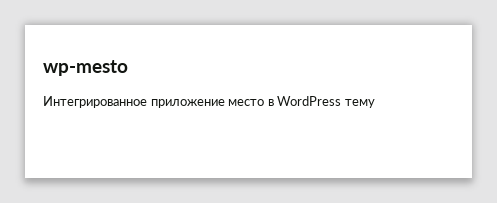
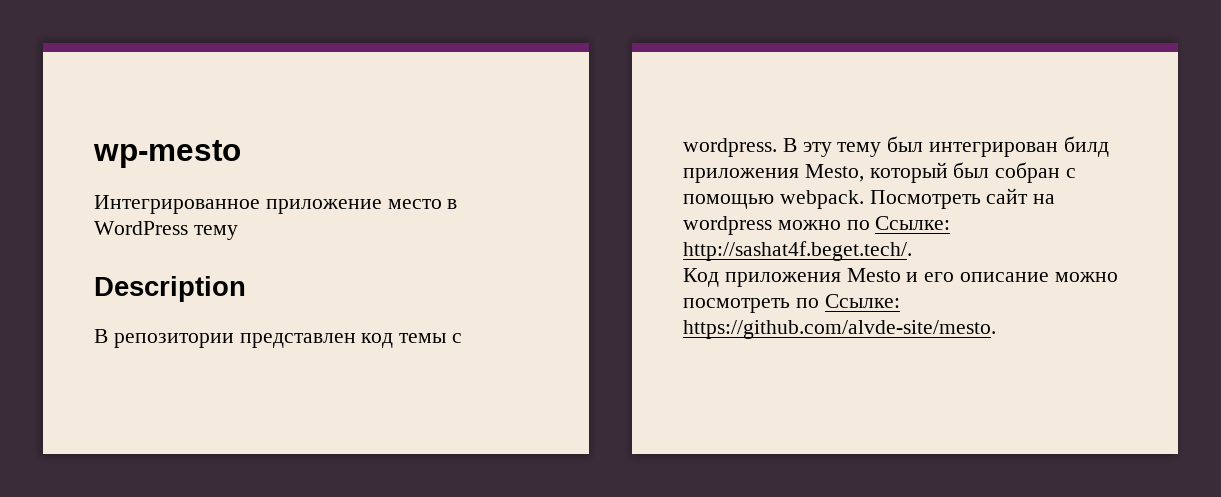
(375, 103) none -> [94,276,246,302] [94,329,463,348] [683,136,1109,157] [683,162,1077,183] [683,188,1056,209] [683,216,951,235] [683,241,912,261] [683,268,1118,287] [683,294,900,313] [683,320,996,339] // Description // В репозитории представлен код темы с wordpress. В эту тему был интегрирован билд приложения Mesto, который был собран с помощью webpack. Посмотреть сайт на wordpress можно по Ссылке: http://sashat4f.beget.tech/. // Код приложения Mesto и его описание можно посмотреть по Ссылке: https://github.com/alvde-site/mesto.

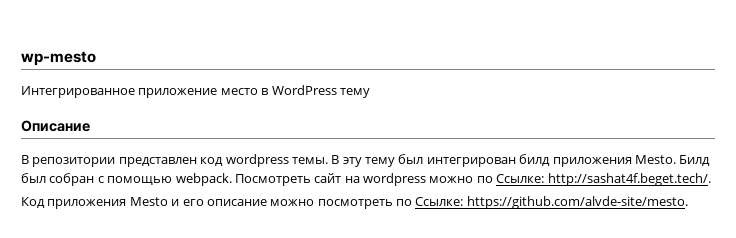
[94,276,246,302] Description -> [21,120,90,132] Описание
[399,333,463,343] [683,138,777,157] темы с wordpress. -> [225,154,328,167] wordpress темы.
[804,162,948,183] Mesto, который -> [634,155,711,166] Mesto. Билд

